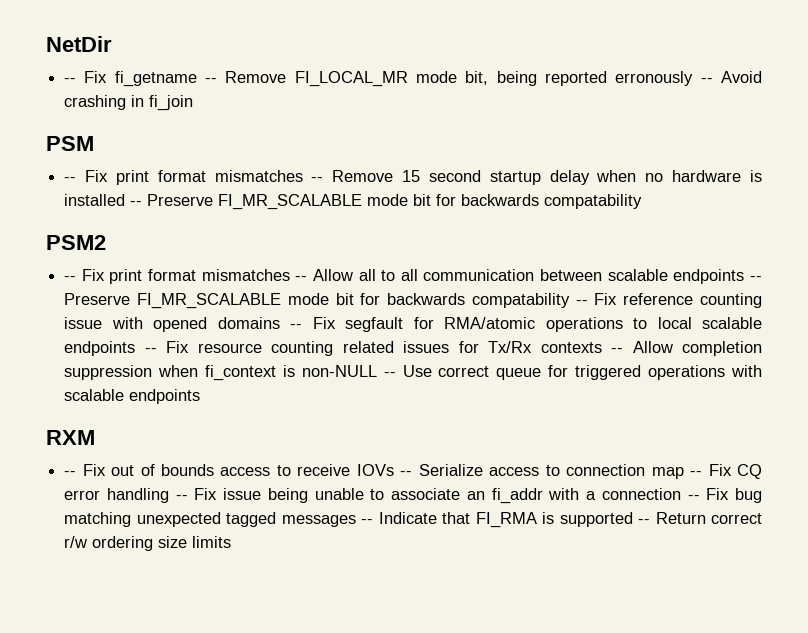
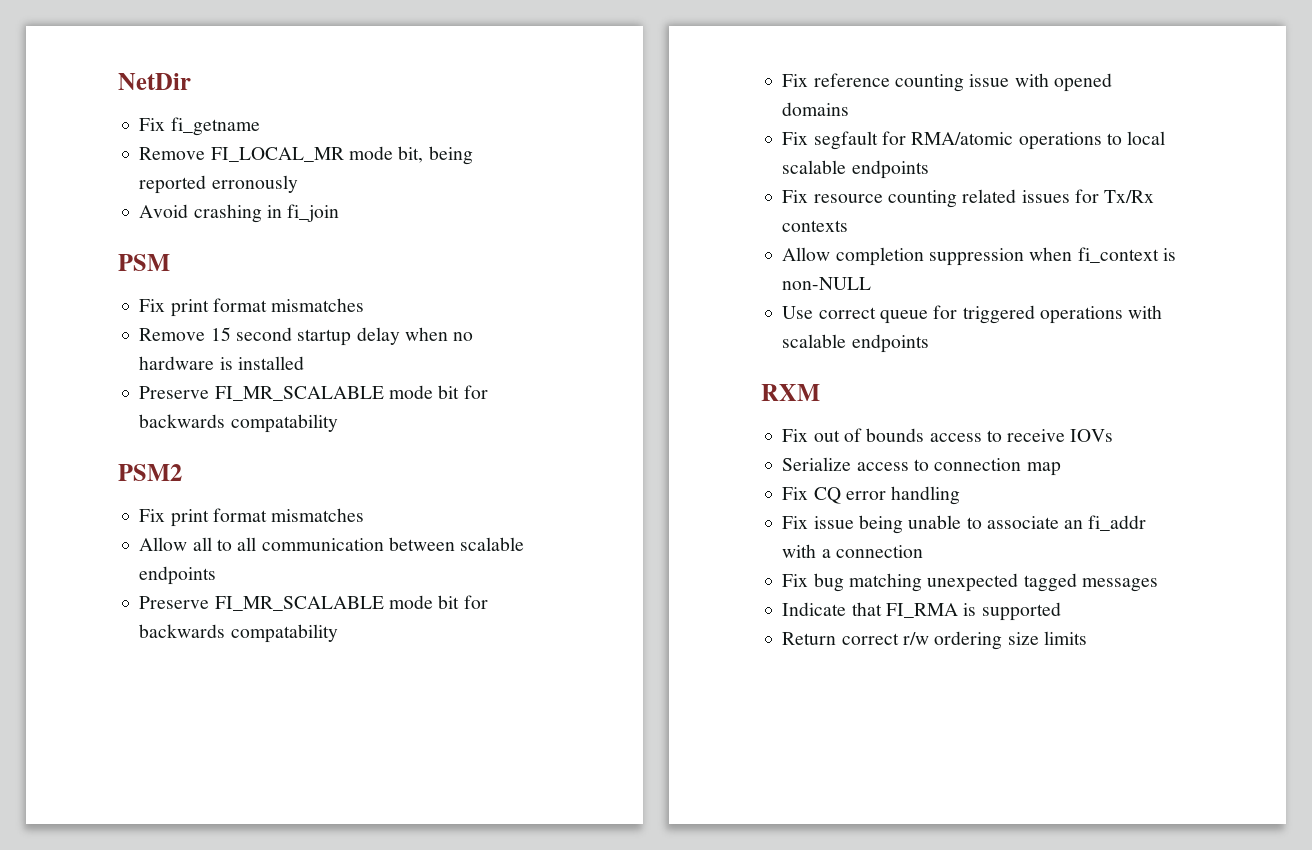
[64,78,77,83] -- -> (191, 81) none
[205,78,218,83] -- -> (260, 126) //
[700,78,713,83] -- -> (298, 184) //
[64,170,324,185] -- Fix print format mismatches -- -> [139,298,365,317] Fix print format mismatches //
[130,201,143,206] -- -> (304, 363) //
[64,269,308,284] -- Fix print format mismatches -- -> [139,508,365,527] Fix print format mismatches //
[750,276,763,281] [64,293,588,309] -- Preserve FI_MR_SCALABLE mode bit for backwards compatability -- -> [139,595,488,611] [139,624,338,643] // Preserve FI_MR_SCALABLE mode bit for backwards compatability //
[290,324,303,329] -- -> (850, 109) //
[144,348,157,353] -- -> (929, 169) //
[611,348,624,353] -- -> (849, 226) //
[383,372,396,377] -- -> (872, 283) //
[64,471,77,476] -- -> (820, 392) none
[400,471,413,476] -- -> (1114, 435) //
[690,471,703,476] -- -> (1061, 469) //
[175,495,188,500] -- -> (961, 495) //
[687,495,700,500] -- -> (923, 551) //
[361,519,374,524] -- -> (1158, 585) //
[638,519,651,524] -- -> (1061, 611) //

